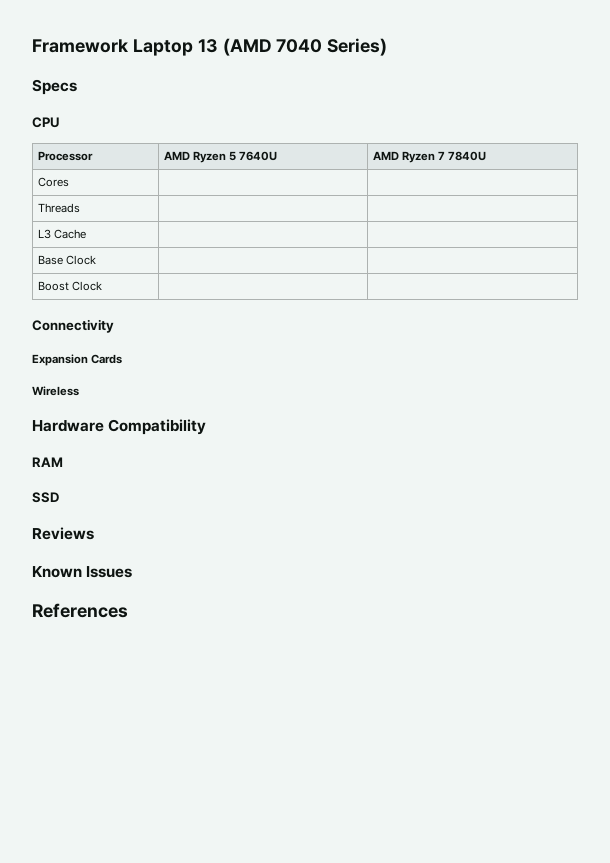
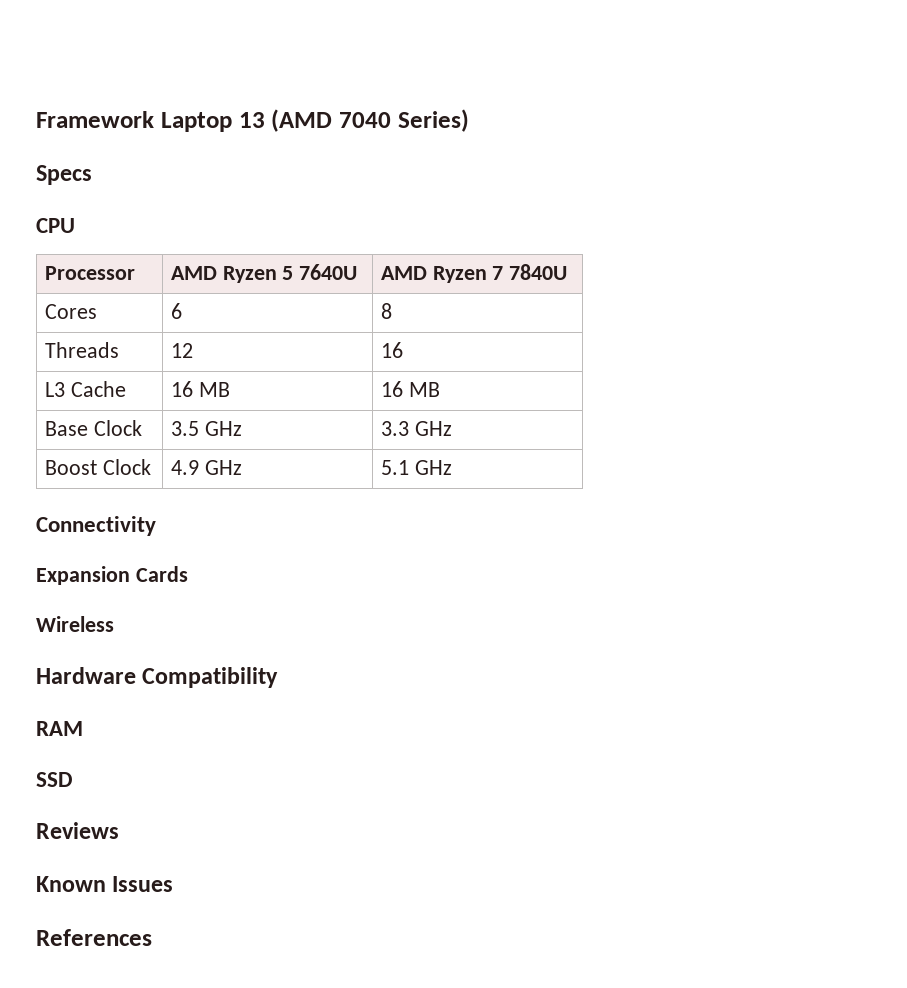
(69, 182) | -> [170,303,182,319] [380,303,392,319] 6 | 8
(80, 208) | -> [170,343,193,358] [380,342,403,358] 12 | 16
[37,255,96,265] [37,281,102,291] | // Base Clock | | // Boost Clock | | -> [170,381,230,397] [380,381,440,397] [44,420,142,436] [170,421,242,436] [380,421,452,436] [44,459,151,475] [170,460,242,475] [380,460,452,475] 16 MB | 16 MB // Base Clock | 3.5 GHz | 3.3 GHz // Boost Clock | 4.9 GHz | 5.1 GHz

